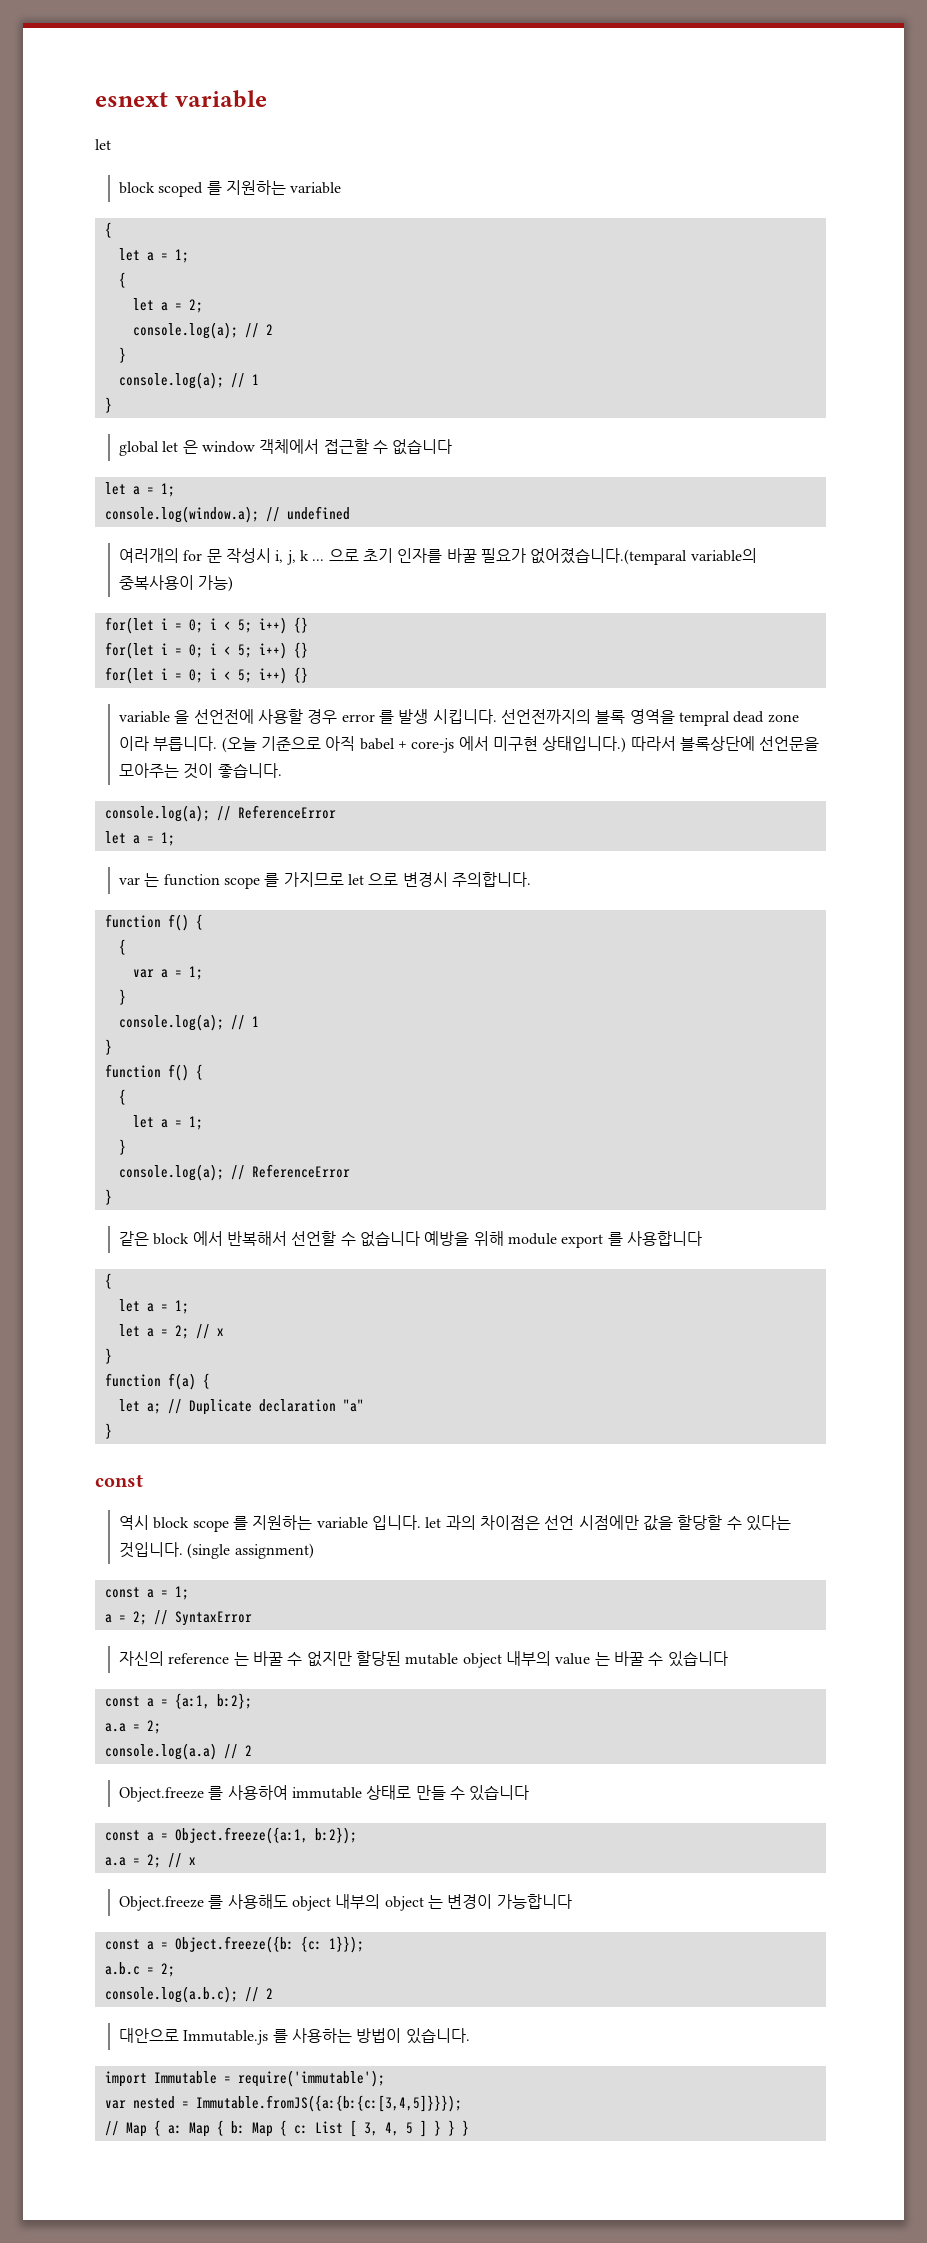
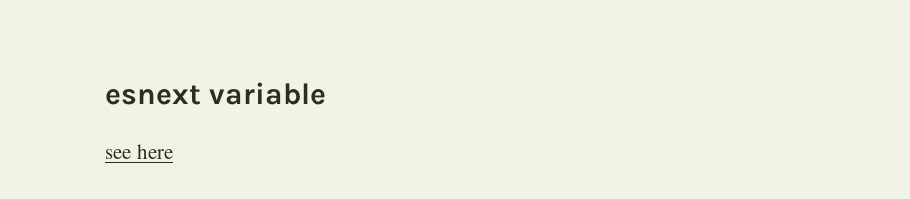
[95,139,111,150] [119,180,342,197] [104,222,112,238] [118,248,189,263] [118,272,126,288] [132,298,203,313] [132,322,273,339] [118,347,126,363] [118,372,259,389] [104,397,112,413] [119,439,453,456] [104,482,175,497] [104,506,350,523] [119,548,757,565] [119,575,234,592] [104,617,308,634] [104,642,308,659] [104,667,308,684] [119,709,799,726] [119,736,820,753] [119,763,282,779] [104,805,336,822] [104,831,175,846] [119,872,531,889] [104,914,203,931] [118,939,126,955] [132,966,203,980] [118,989,126,1005] [118,1014,259,1031] [104,1039,112,1055] [104,1064,203,1081] [118,1089,126,1105] [132,1115,203,1130] [118,1139,126,1155] [118,1164,350,1181] [104,1189,112,1205] [119,1231,702,1248] [104,1273,112,1289] [118,1299,189,1314] [118,1324,224,1339] [104,1348,112,1364] [104,1373,210,1390] [118,1399,364,1415] [104,1423,112,1439] [95,1474,143,1487] [119,1515,791,1532] [119,1542,314,1559] [104,1586,189,1600] [104,1610,252,1626] [119,1651,728,1668] [104,1693,252,1709] [104,1720,161,1734] [104,1743,252,1760] [119,1785,530,1802] [104,1827,357,1844] [104,1853,196,1868] [119,1894,572,1911] [104,1936,364,1953] [104,1962,175,1977] [104,1986,273,2003] [119,2028,470,2045] [104,2070,385,2087] [104,2095,462,2112] [104,2120,469,2137] let // block scoped 를 지원하는 variable // { // let a = 1; // { // let a = 2; // console.log(a); // 2 // } // console.log(a); // 1 // } // global let 은 window 객체에서 접근할 수 없습니다 // let a = 1; // console.log(window.a); // undefined // 여러개의 for 문 작성시 i, j, k ... 으로 초기 인자를 바꿀 필요가 없어졌습니다.(temparal variable의 중복사용이 가능) // for(let i = 0; i < 5; i++) {} // for(let i = 0; i < 5; i++) {} // for(let i = 0; i < 5; i++) {} // variable 을 선언전에 사용할 경우 error 를 발생 시킵니다. 선언전까지의 블록 영역을 tempral dead zone 이라 부릅니다. (오늘 기준으로 아직 babel + core-js 에서 미구현 상태입니다.) 따라서 블록상단에 선언문을 모아주는 것이 좋습니다. // console.log(a); // ReferenceError // let a = 1; // var 는 function scope 를 가지므로 let 으로 변경시 주의합니다. // function f() { // { // var a = 1; // } // console.log(a); // 1 // } // function f() { // { // let a = 1; // } // console.log(a); // ReferenceError // } // 같은 block 에서 반복해서 선언할 수 없습니다 예방을 위해 module export 를 사용합니다 // { // let a = 1; // let a = 2; // x // } // function f(a) { // let a; // Duplicate declaration "a" // } // const // 역시 block scope 를 지원하는 variable 입니다. let 과의 차이점은 선언 시점에만 값을 할당할 수 있다는 것입니다. (single assignment) // const a = 1; // a = 2; // SyntaxError // 자신의 reference 는 바꿀 수 없지만 할당된 mutable object 내부의 value 는 바꿀 수 있습니다 // const a = {a:1, b:2}; // a.a = 2; // console.log(a.a) // 2 // Object.freeze 를 사용하여 immutable 상태로 만들 수 있습니다 // const a = Object.freeze({a:1, b:2}); // a.a = 2; // x // Object.freeze 를 사용해도 object 내부의 object 는 변경이 가능합니다 // const a = Object.freeze({b: {c: 1}}); // a.b.c = 2; // console.log(a.b.c); // 2 // 대안으로 Immutable.js 를 사용하는 방법이 있습니다. // import Immutable = require('immutable'); // var nested = Immutable.fromJS({a:{b:{c:[3,4,5]}}}); // // Map { a: Map { b: Map { c: List [ 3, 4, 5 ] } } } -> [105,144,173,159] see here

